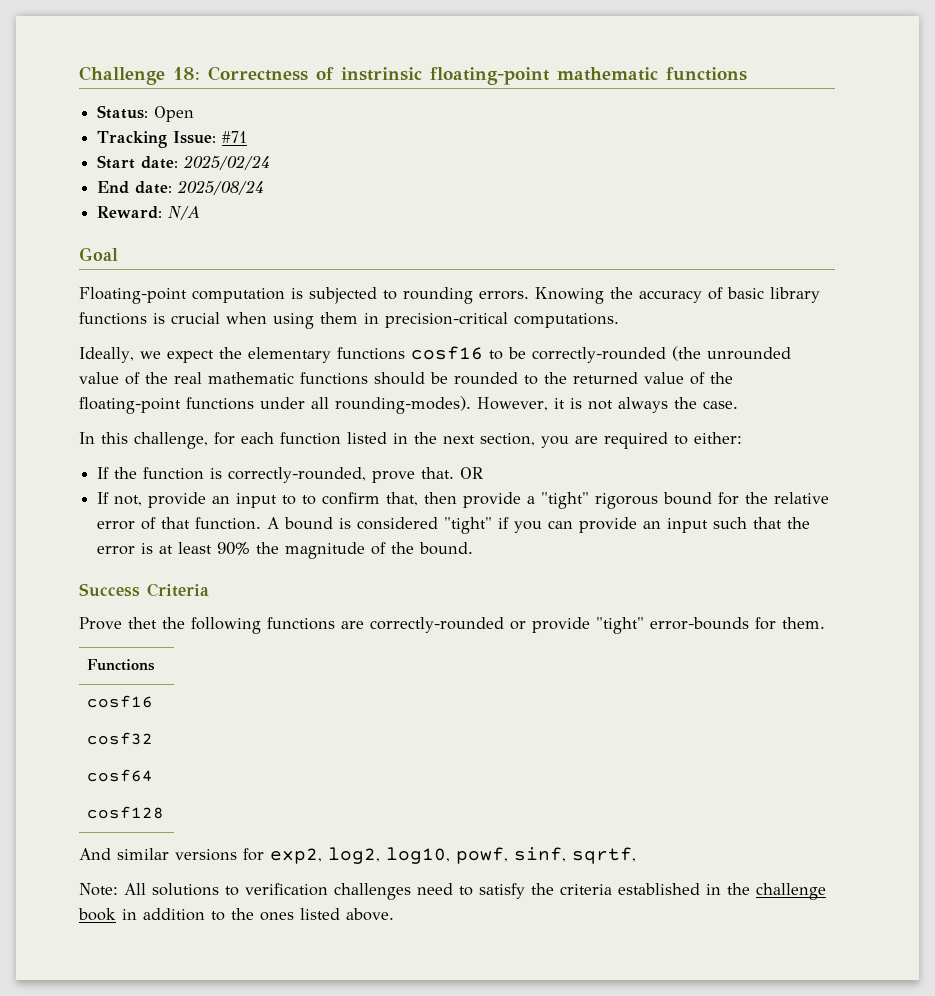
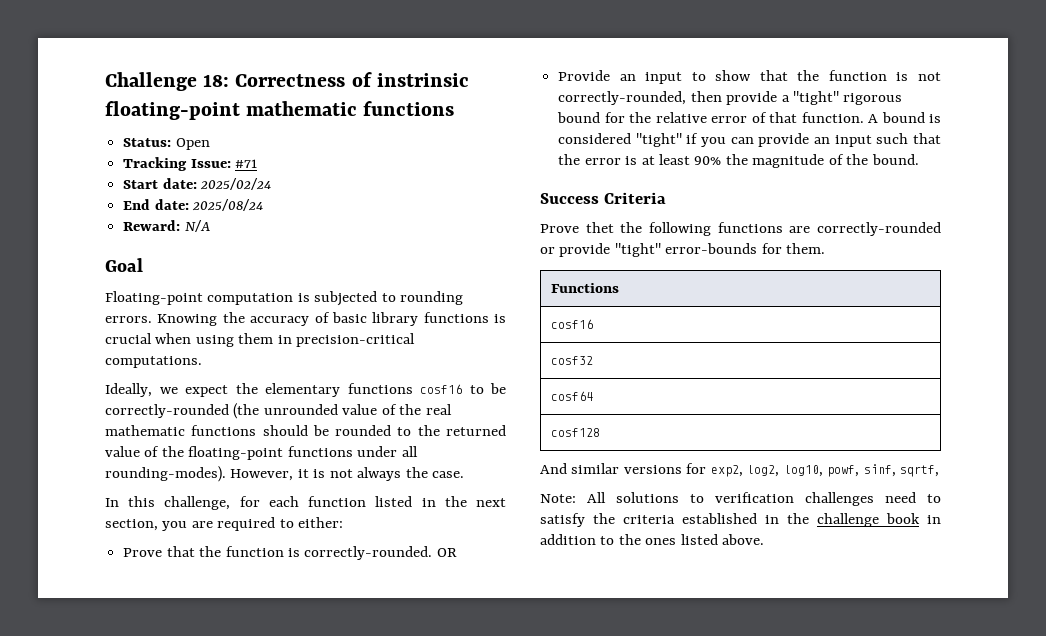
[97,467,484,483] [97,492,419,508] If the function is correctly-rounded, prove that. OR // If not, provide an input to to confirm that, -> [123,546,457,560] [558,70,941,84] [558,91,687,105] Prove that the function is correctly-rounded. OR // Provide an input to show that the function is not correctly-rounded,

